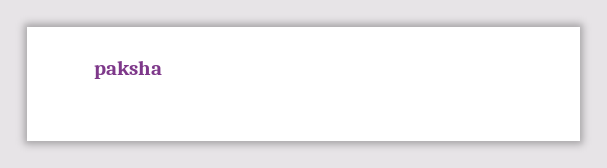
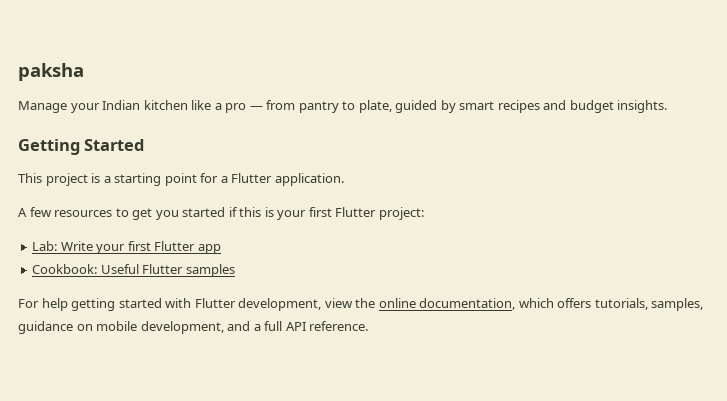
(162, 69) none -> [18,100,668,113] [18,139,145,155] [18,173,344,186] [18,207,424,220] [32,241,221,254] [32,264,235,277] [18,298,704,311] [18,321,369,334] // Manage your Indian kitchen like a pro — from pantry to plate, guided by smart recipes and budget insights. // Getting Started // This project is a starting point for a Flutter application. // A few resources to get you started if this is your first Flutter project: // Lab: Write your first Flutter app // Cookbook: Useful Flutter samples // For help getting started with Flutter development, view the online documentation, which offers tutorials, samples, guidance on mobile development, and a full API reference.

